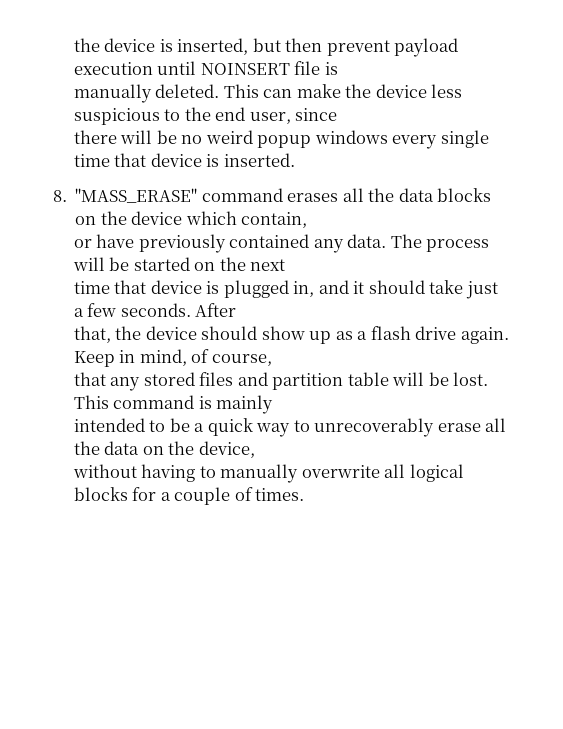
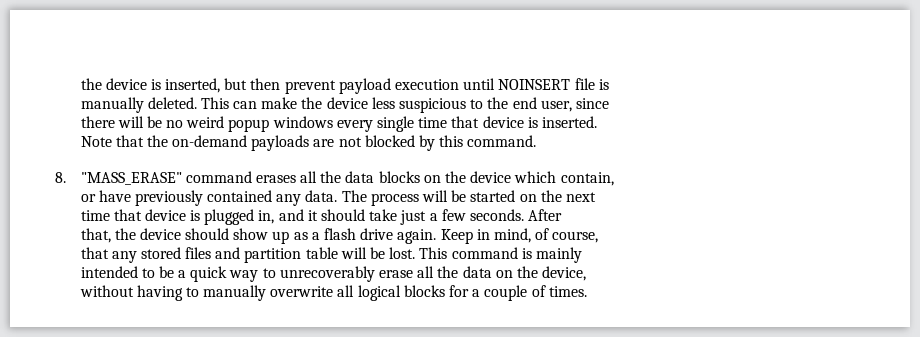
(295, 160) none -> [80,135,537,151] // Note that the on-demand payloads are not blocked by this command.

